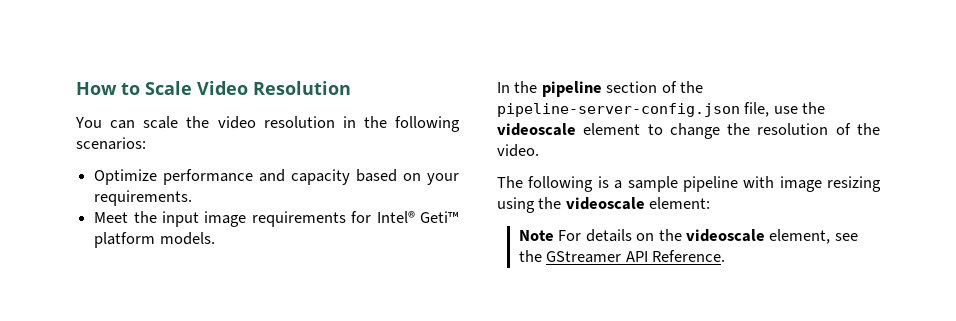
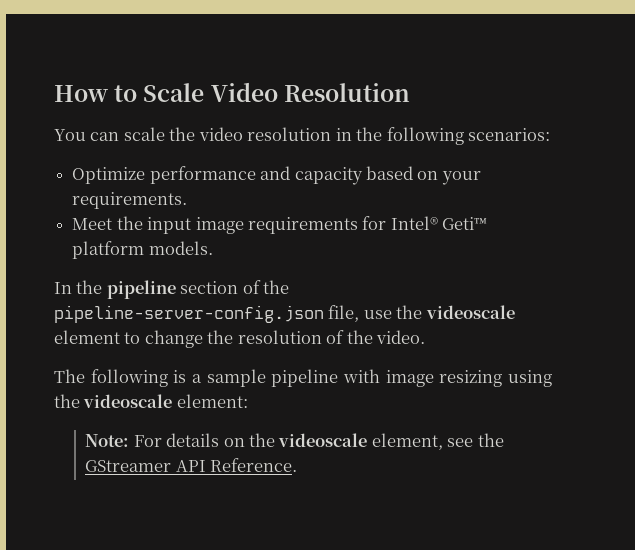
[518,230,554,241] Note -> [85,434,130,447] Note:

